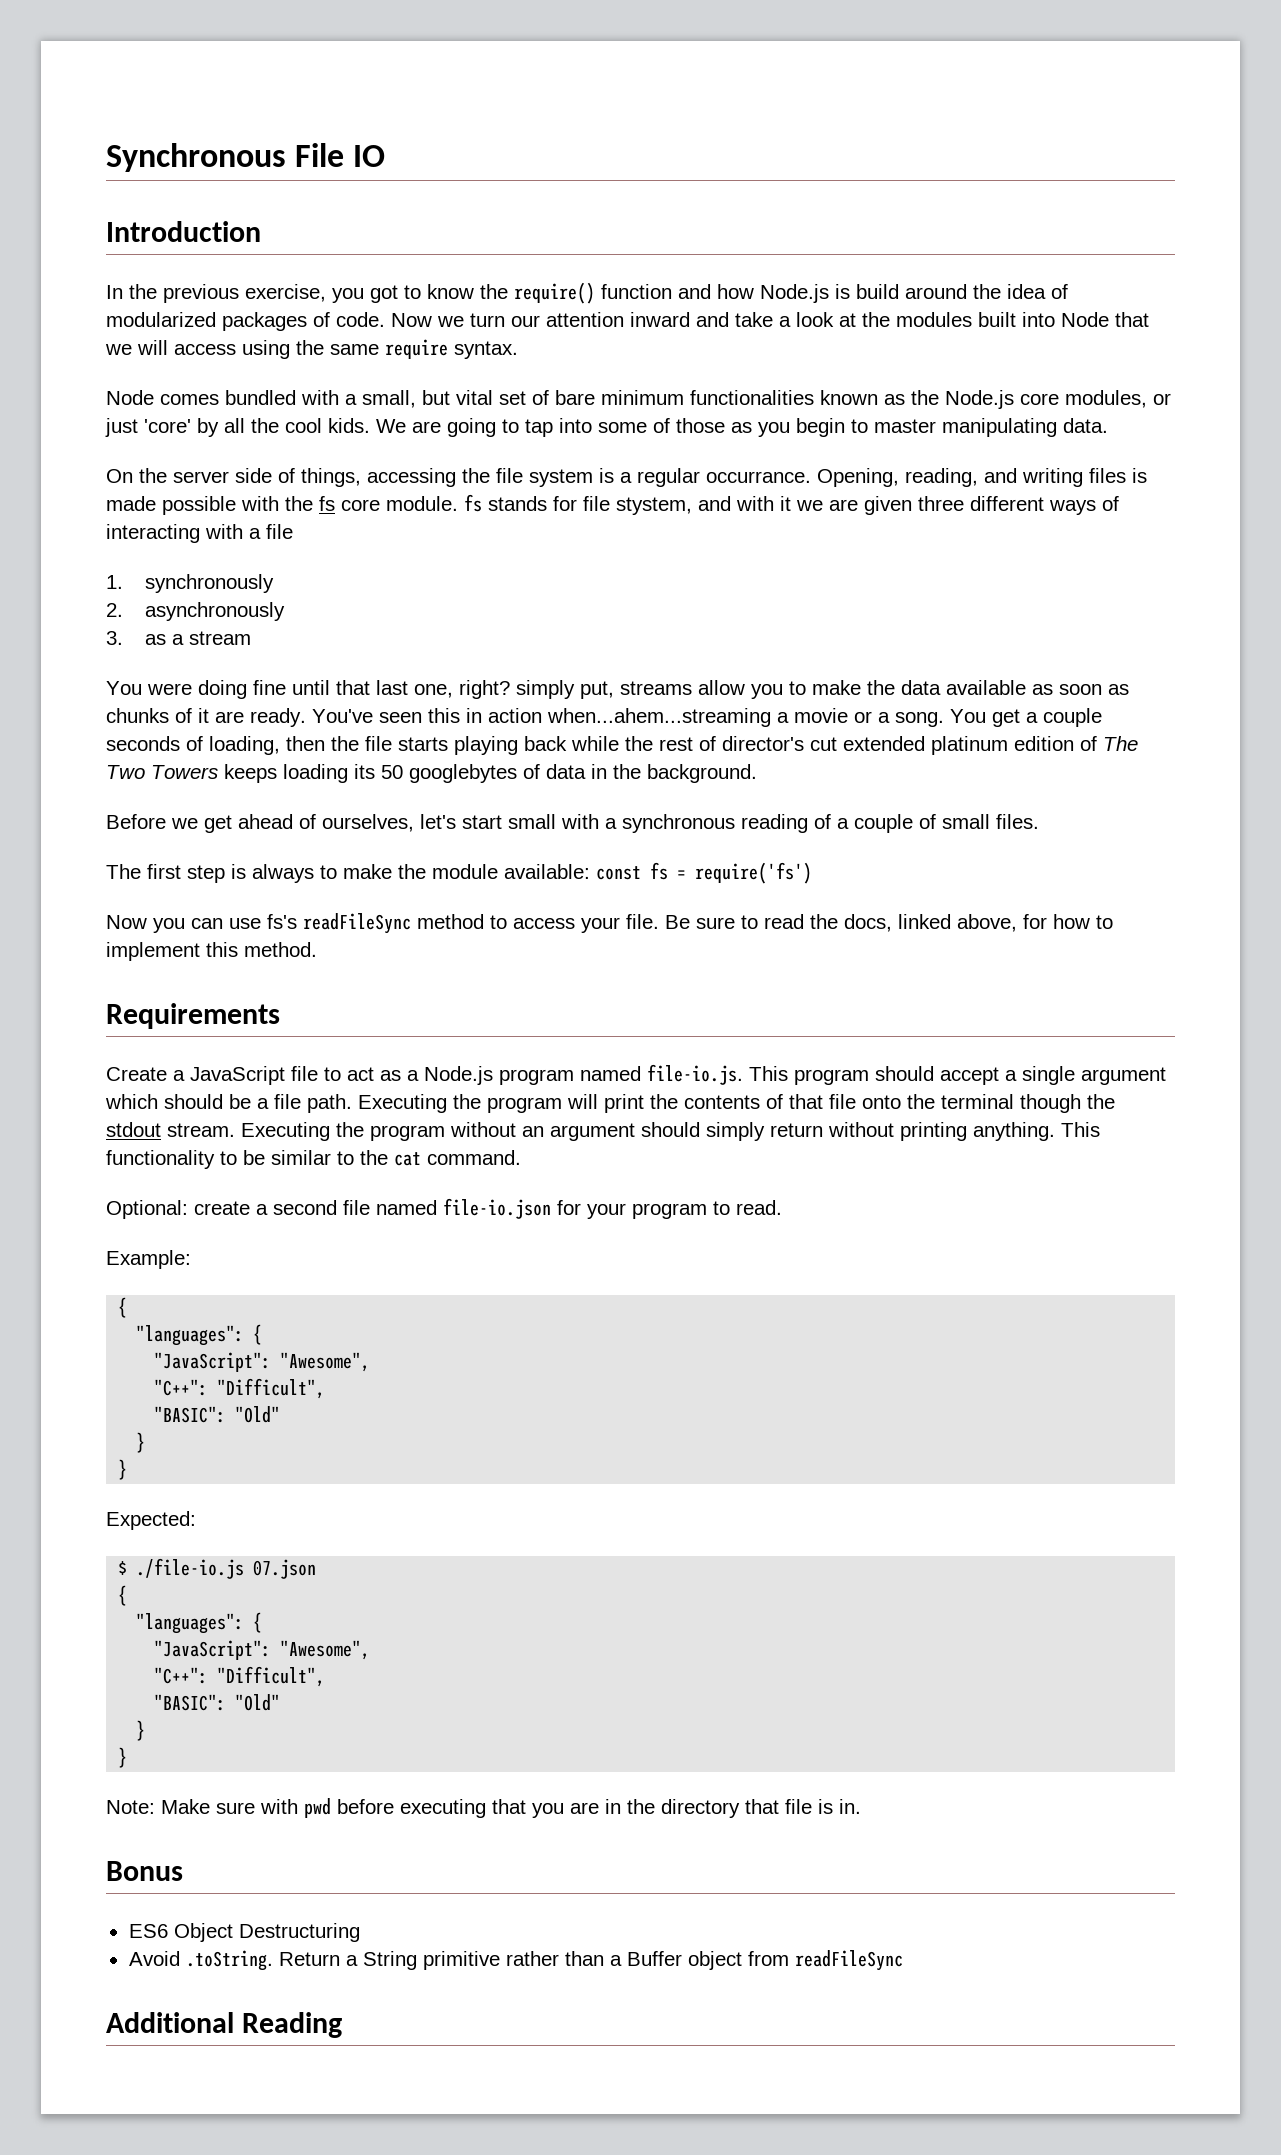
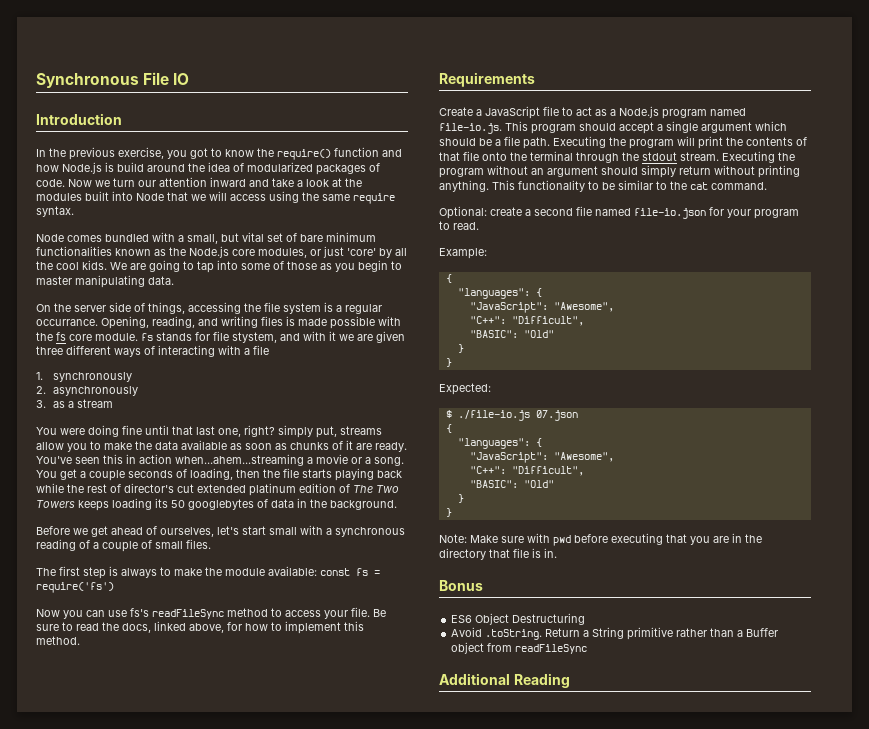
[1020,1094,1081,1113] though -> [576,152,619,163] through

